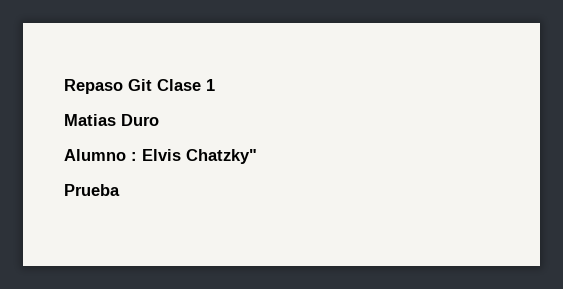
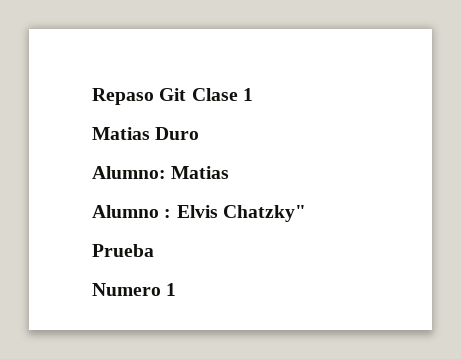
(159, 120) none -> [92,166,230,179] // Alumno: Matias
(120, 190) none -> [92,283,177,296] // Numero 1

